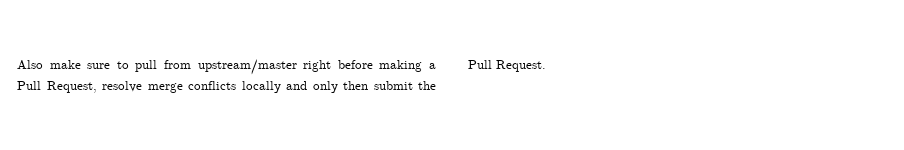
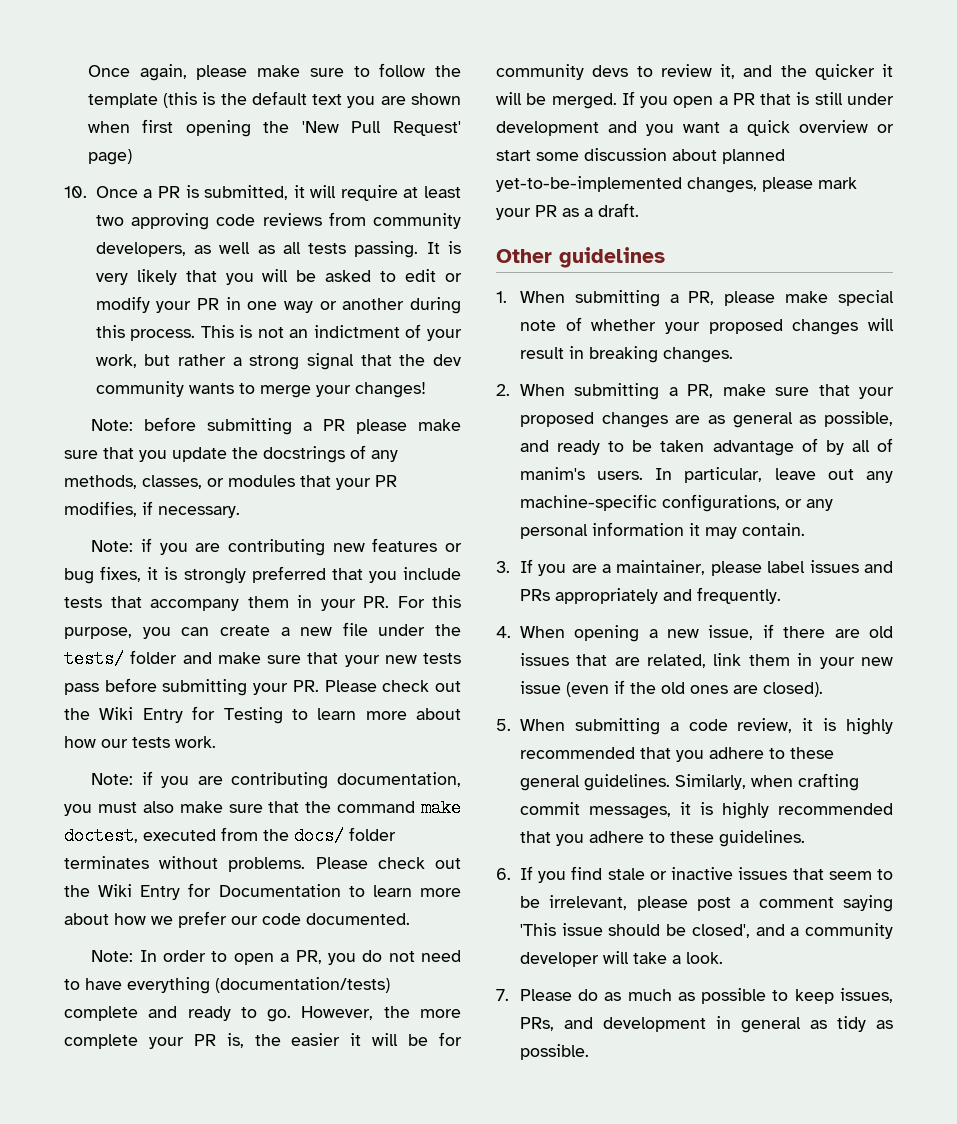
[17,59,437,75] [17,81,436,93] [468,60,546,72] Also make sure to pull from upstream/master right before making a Pull Request, resolve merge conflicts locally and only then submit the Pull Request. -> [87,63,461,81] [87,91,461,108] [87,119,461,137] [87,149,132,165] [64,185,461,201] [95,212,461,230] [95,241,461,258] [95,269,463,285] [95,296,461,314] [95,324,462,341] [95,353,461,370] [95,381,426,398] [91,417,462,435] [64,445,398,463] [64,475,397,490] [64,501,240,518] [91,538,463,556] [64,566,461,584] [64,595,461,611] [64,622,461,639] [64,650,461,668] [64,678,462,696] [64,706,461,724] [64,736,216,748] [91,771,461,789] [64,799,461,817] [64,827,396,845] [64,856,461,872] [64,883,462,900] [64,911,410,928] [91,950,461,965] [64,977,390,994] [64,1006,461,1022] [64,1032,463,1049] [496,64,893,80] [496,91,894,109] [496,120,894,136] [496,148,785,164] [496,176,857,193] [496,203,639,220] [496,247,665,268] [496,290,894,307] [519,317,894,335] [519,346,733,363] [496,383,894,400] [519,411,893,428] [519,438,893,456] [519,467,893,483] [519,494,833,512] [519,522,805,539] [496,559,893,576] [519,587,781,604] [496,624,893,642] [519,653,893,669] [519,680,823,697] [496,718,893,735] [519,747,834,762] [519,773,859,791] [519,802,893,819] [519,830,805,847] [496,866,893,883] [519,895,893,912] [519,923,893,939] [519,951,723,967] [496,988,893,1004] [519,1016,893,1033] [519,1044,589,1060] Once again, please make sure to follow the template (this is the default text you are shown when first opening the 'New Pull Request' page) // 10. Once a PR is submitted, it will require at least two approving code reviews from community developers, as well as all tests passing. It is very likely that you will be asked to edit or modify your PR in one way or another during this process. This is not an indictment of your work, but rather a strong signal that the dev community wants to merge your changes! // Note: before submitting a PR please make sure that you update the docstrings of any methods, classes, or modules that your PR modifies, if necessary. // Note: if you are contributing new features or bug fixes, it is strongly preferred that you include tests that accompany them in your PR. For this purpose, you can create a new file under the tests/ folder and make sure that your new tests pass before submitting your PR. Please check out the Wiki Entry for Testing to learn more about how our tests work. // Note: if you are contributing documentation, you must also make sure that the command make doctest, executed from the docs/ folder terminates without problems. Please check out the Wiki Entry for Documentation to learn more about how we prefer our code documented. // Note: In order to open a PR, you do not need to have everything (documentation/tests) complete and ready to go. However, the more complete your PR is, the easier it will be for community devs to review it, and the quicker it will be merged. If you open a PR that is still under development and you want a quick overview or start some discussion about planned yet-to-be-implemented changes, please mark your PR as a draft. // Other guidelines // 1. When submitting a PR, please make special note of whether your proposed changes will result in breaking changes. // 2. When submitting a PR, make sure that your proposed changes are as general as possible, and ready to be taken advantage of by all of manim's users. In particular, leave out any machine-specific configurations, or any personal information it may contain. // 3. If you are a maintainer, please label issues and PRs appropriately and frequently. // 4. When opening a new issue, if there are old issues that are related, link them in your new issue (even if the old ones are closed). // 5. When submitting a code review, it is highly recommended that you adhere to these general guidelines. Similarly, when crafting commit messages, it is highly recommended that you adhere to these guidelines. // 6. If you find stale or inactive issues that seem to be irrelevant, please post a comment saying 'This issue should be closed', and a community developer will take a look. // 7. Please do as much as possible to keep issues, PRs, and development in general as tidy as possible.

